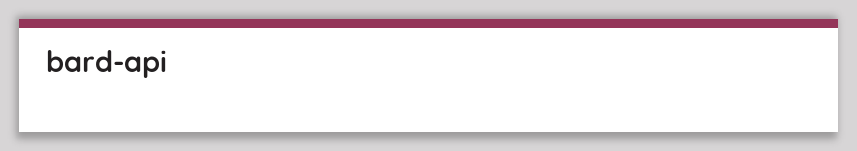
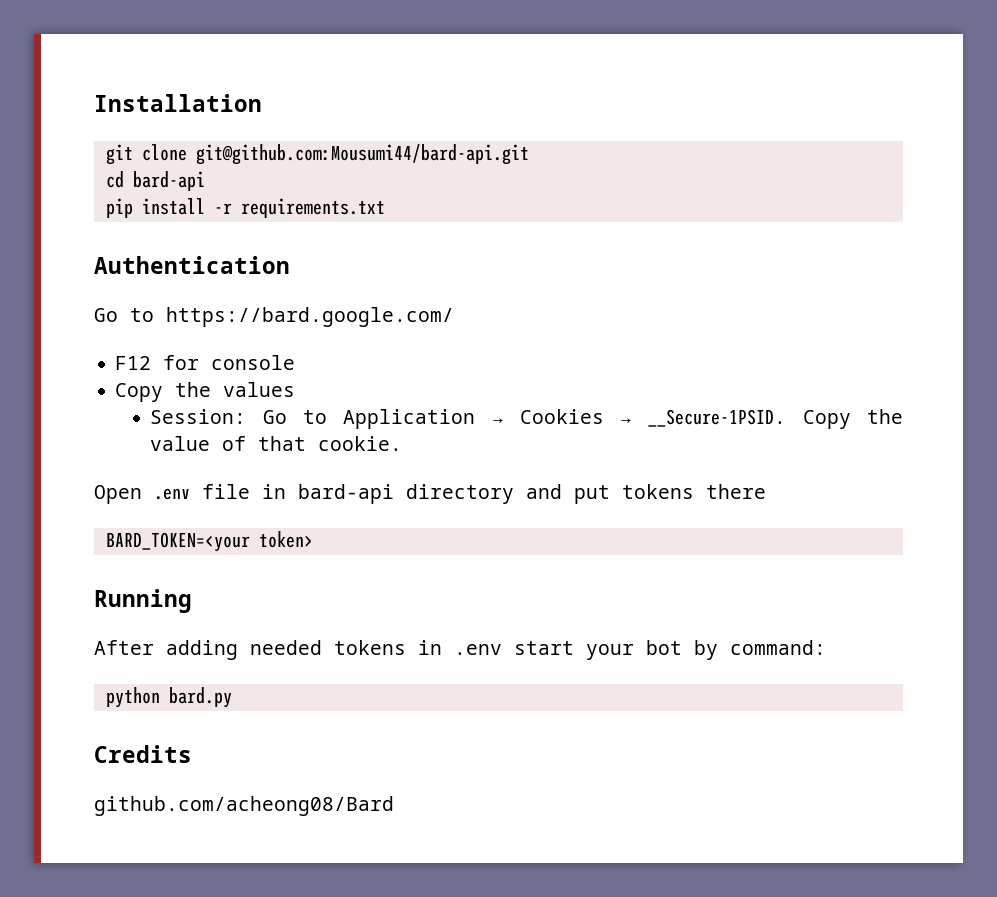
[46,50,167,78] bard-api -> [94,94,262,112] [105,144,529,165] [105,171,205,191] [105,198,385,218] [94,256,290,274] [94,307,454,327] [115,355,296,370] [115,382,296,402] [150,409,904,429] [150,436,403,451] [94,484,766,504] [105,531,313,552] [94,589,192,613] [94,640,826,660] [105,687,232,708] [94,745,192,763] [94,796,394,816] Installation // git clone git@github.com:Mousumi44/bard-api.git // cd bard-api // pip install -r requirements.txt // Authentication // Go to https://bard.google.com/ // F12 for console // Copy the values // Session: Go to Application → Cookies → __Secure-1PSID. Copy the value of that cookie. // Open .env file in bard-api directory and put tokens there // BARD_TOKEN=<your token> // Running // After adding needed tokens in .env start your bot by command: // python bard.py // Credits // github.com/acheong08/Bard

